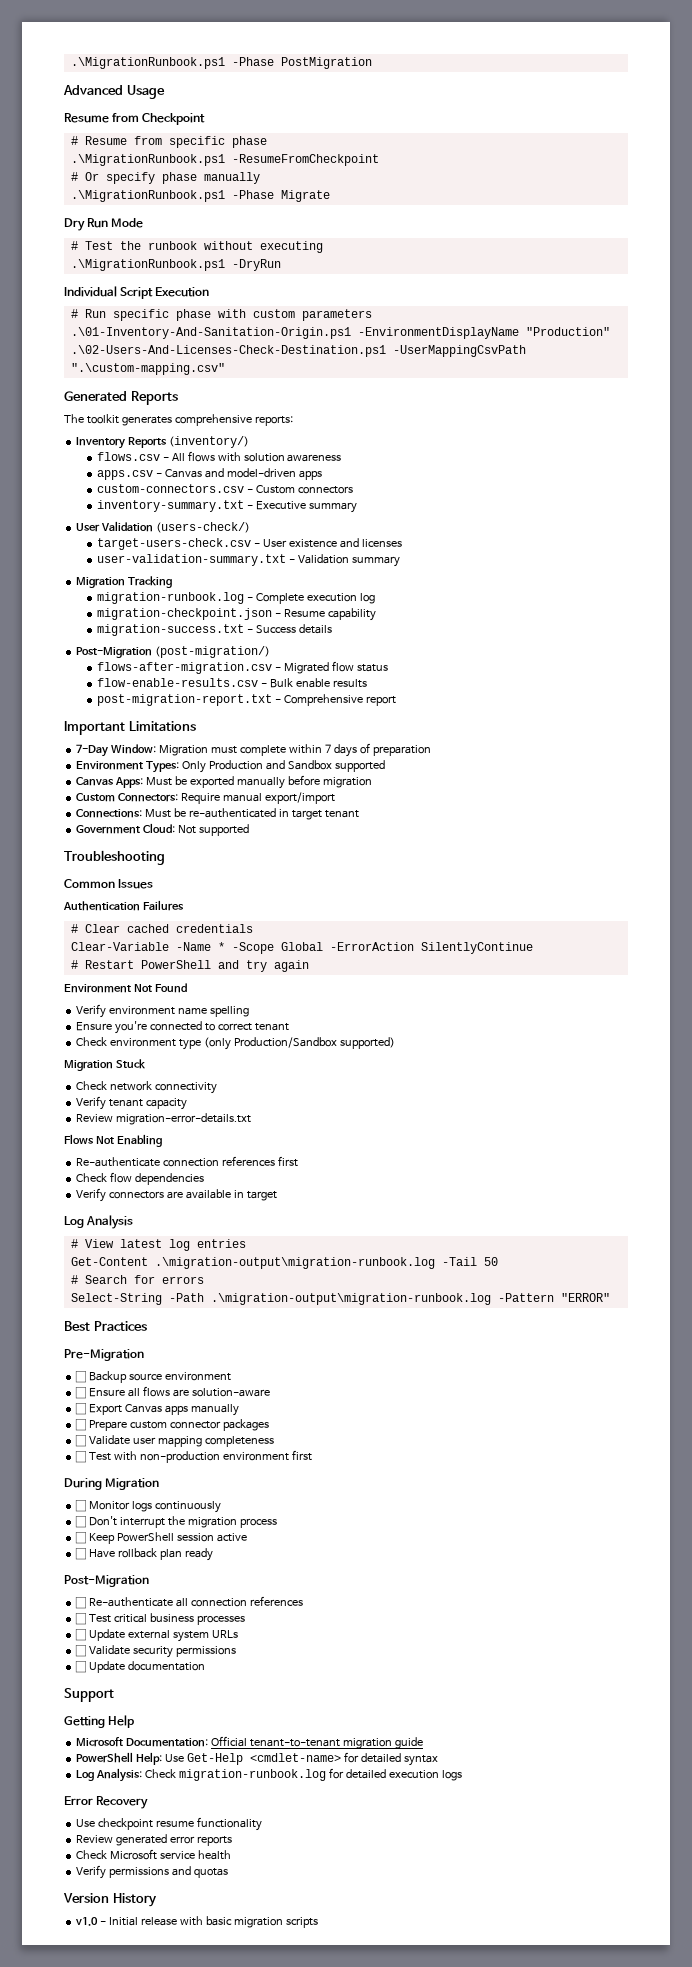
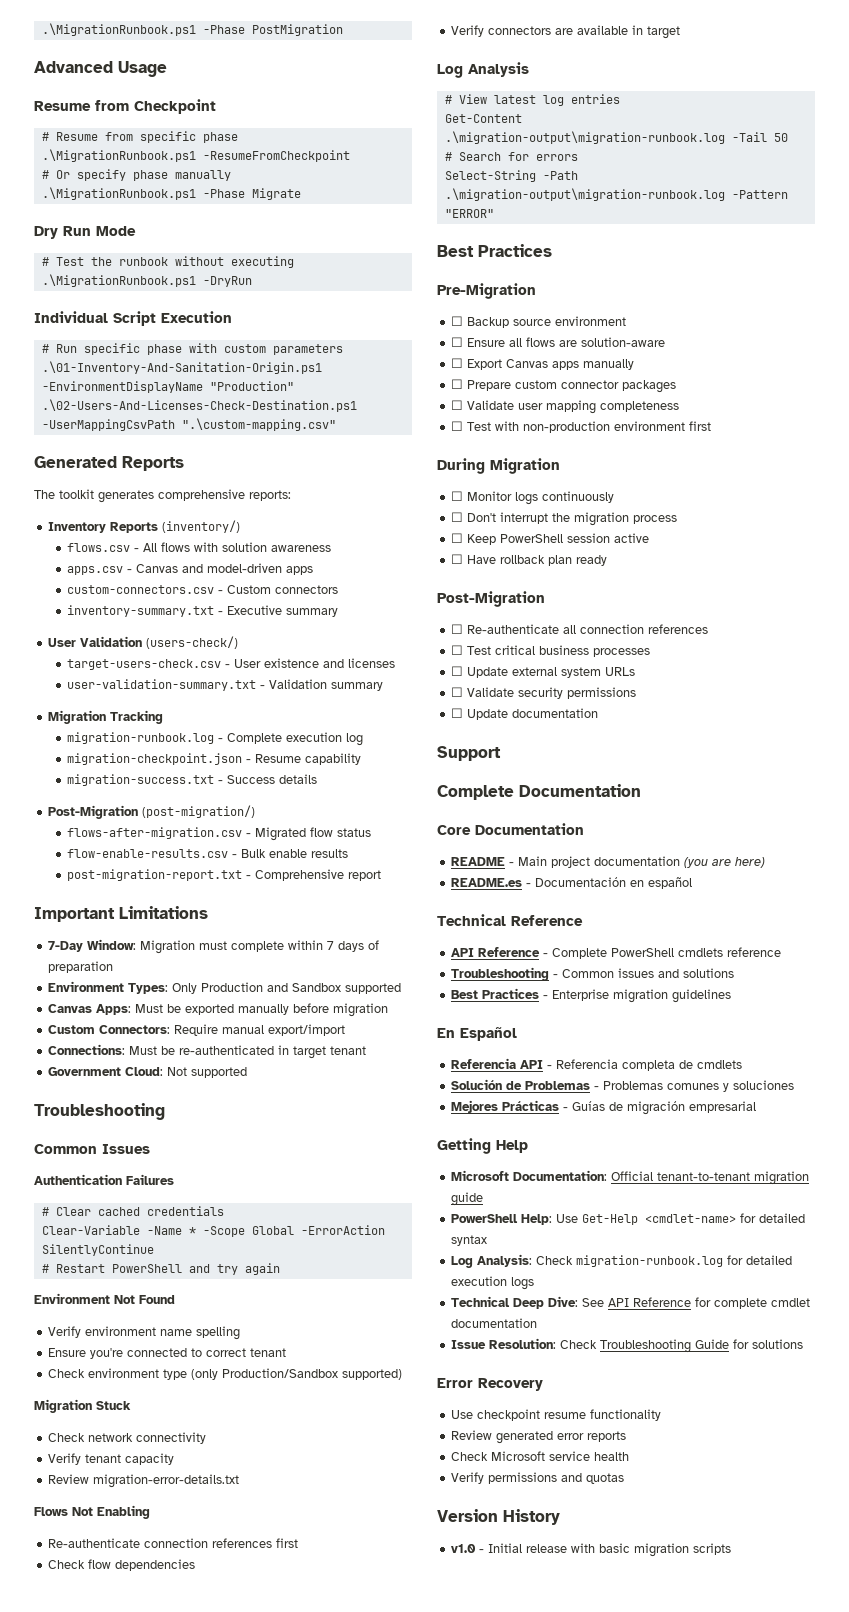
(114, 1695) none -> [437,784,641,800] [437,823,584,835] [451,856,766,868] [451,877,693,889] [437,914,583,926] [451,947,782,959] [451,967,735,981] [451,988,732,1003] [437,1027,517,1041] [451,1058,743,1071] [451,1079,795,1092] [451,1100,757,1115] // Complete Documentation // Core Documentation // README - Main project documentation (you are here) // README.es - Documentación en español // Technical Reference // API Reference - Complete PowerShell cmdlets reference // Troubleshooting - Common issues and solutions // Best Practices - Enterprise migration guidelines // En Español // Referencia API - Referencia completa de cmdlets // Solución de Problemas - Problemas comunes y soluciones // Mejores Prácticas - Guías de migración empresarial
(462, 1775) none -> [451,1296,811,1309] [451,1318,538,1328] [451,1338,804,1353] // Technical Deep Dive: See API Reference for complete cmdlet documentation // Issue Resolution: Check Troubleshooting Guide for solutions

